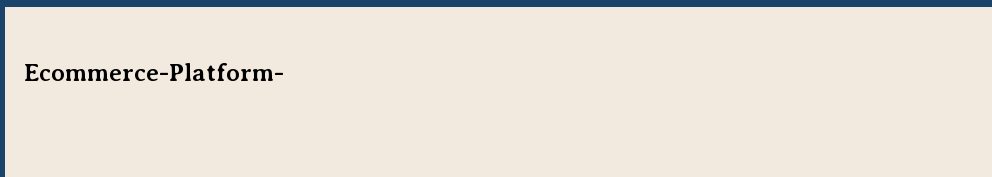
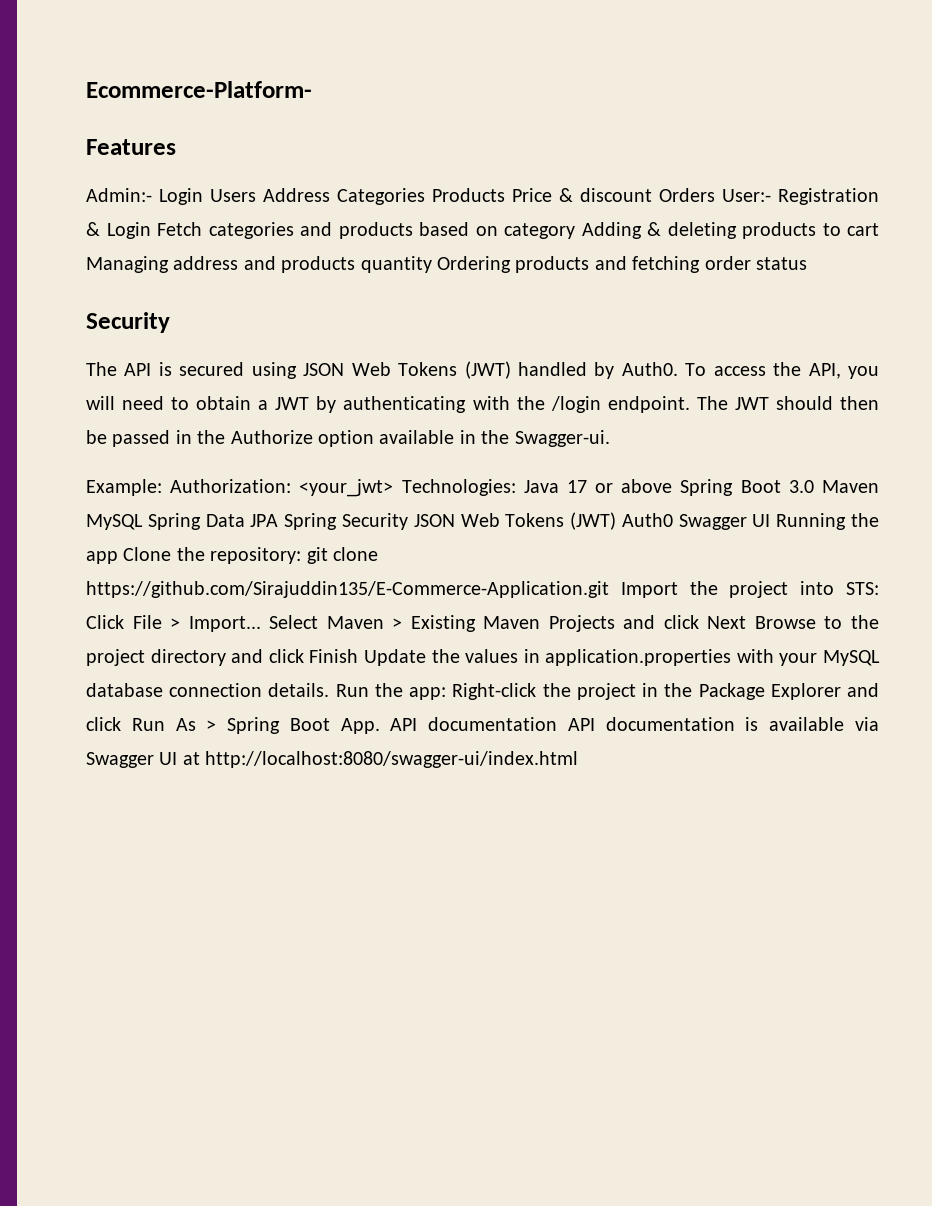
(284, 72) none -> [86,139,176,155] [86,188,879,205] [86,222,879,239] [86,256,807,273] [86,312,170,333] [86,361,879,379] [86,396,880,413] [86,430,610,447] [86,479,879,497] [86,512,880,530] [86,547,378,564] [86,581,879,598] [86,615,879,632] [86,649,881,666] [86,683,880,700] [86,717,879,734] [86,751,579,768] // Features // Admin:- Login Users Address Categories Products Price & discount Orders User:- Registration & Login Fetch categories and products based on category Adding & deleting products to cart Managing address and products quantity Ordering products and fetching order status // Security // The API is secured using JSON Web Tokens (JWT) handled by Auth0. To access the API, you will need to obtain a JWT by authenticating with the /login endpoint. The JWT should then be passed in the Authorize option available in the Swagger-ui. // Example: Authorization: <your_jwt> Technologies: Java 17 or above Spring Boot 3.0 Maven MySQL Spring Data JPA Spring Security JSON Web Tokens (JWT) Auth0 Swagger UI Running the app Clone the repository: git clone https://github.com/Sirajuddin135/E-Commerce-Application.git Import the project into STS: Click File > Import... Select Maven > Existing Maven Projects and click Next Browse to the project directory and click Finish Update the values in application.properties with your MySQL database connection details. Run the app: Right-click the project in the Package Explorer and click Run As > Spring Boot App. API documentation API documentation is available via Swagger UI at http://localhost:8080/swagger-ui/index.html

